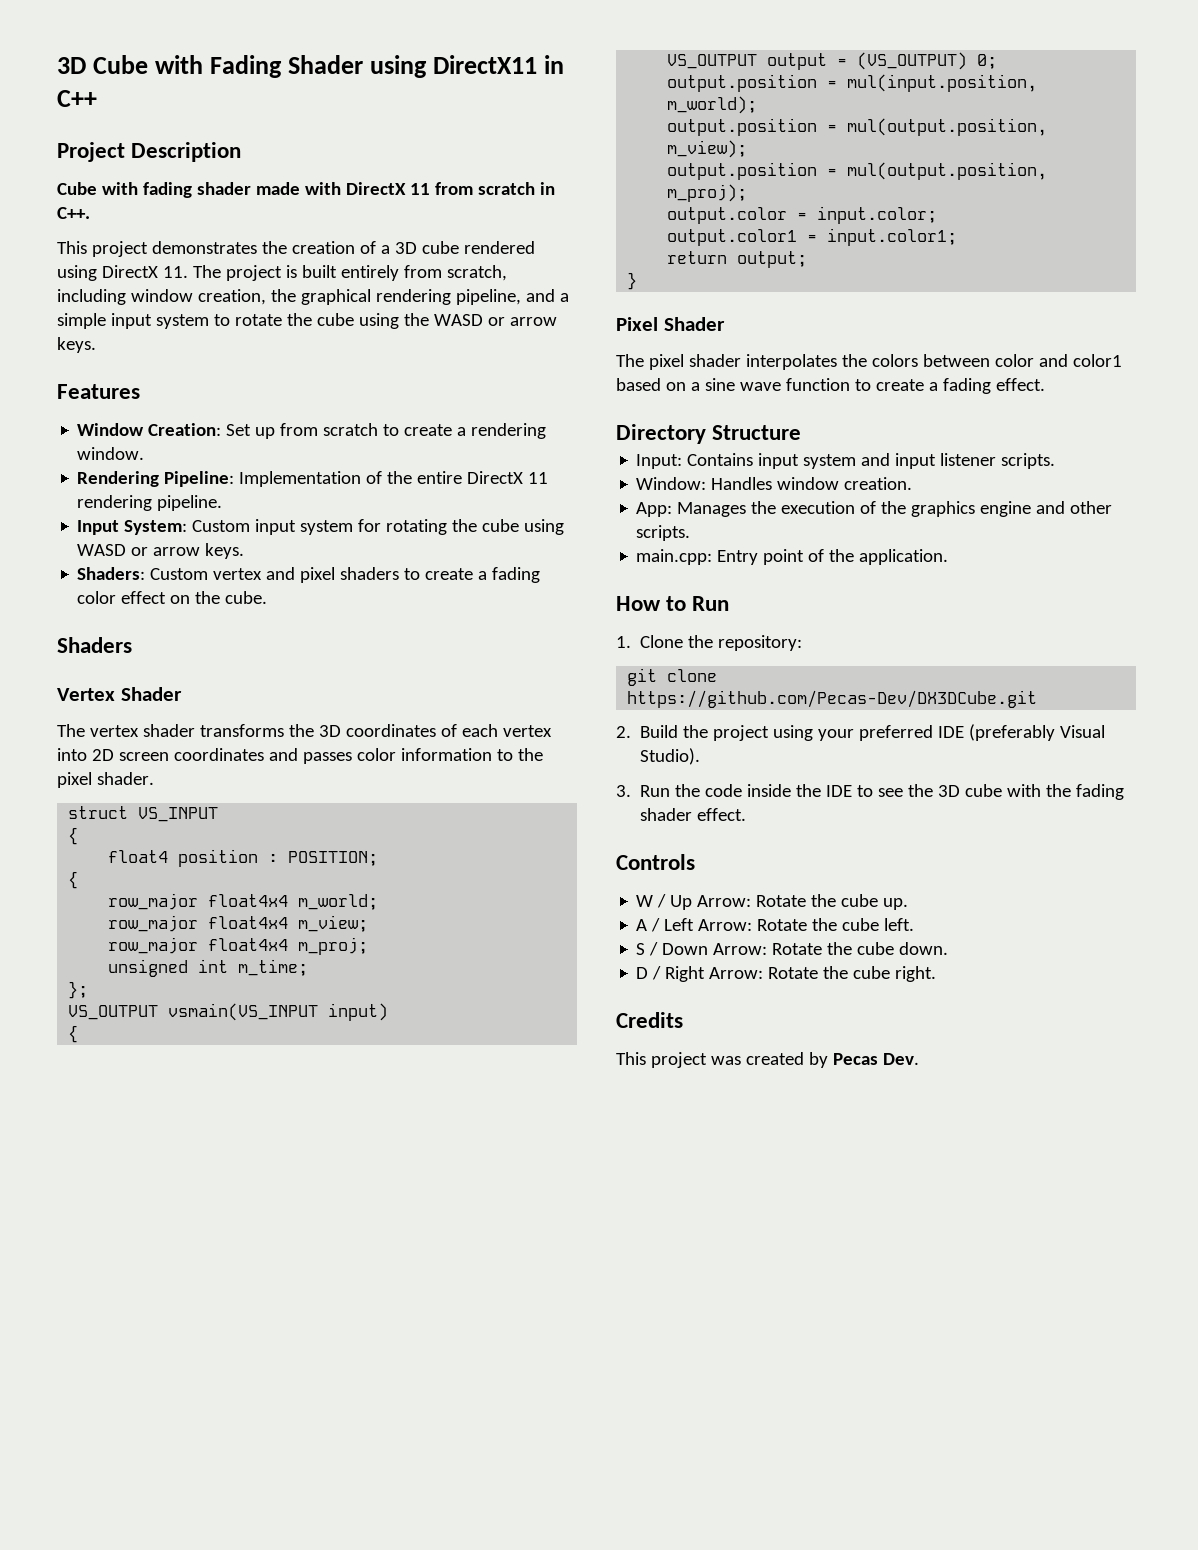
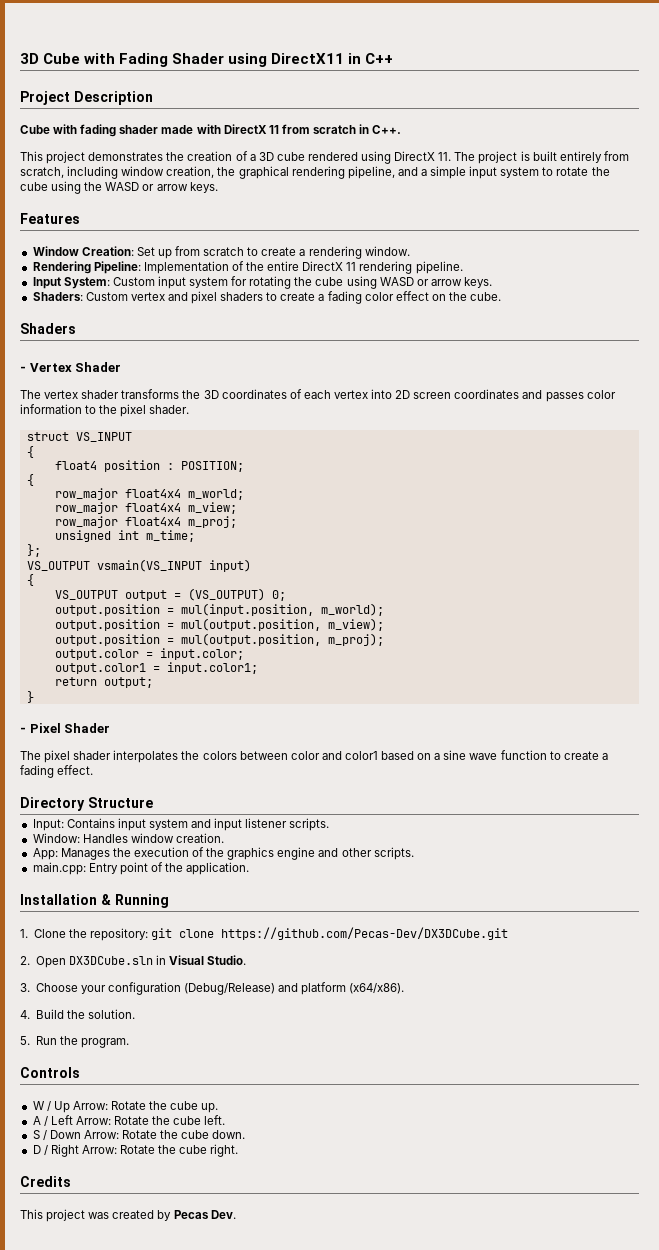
(132, 645) none -> [20,366,26,372] -
(638, 281) none -> [20,727,26,733] -
[616,596,730,611] How to Run -> [20,894,169,908] Installation & Running
(803, 643) // -> (149, 934) none
[640,724,1106,741] [640,748,701,765] [616,784,1125,800] [640,808,747,821] Build the project using your preferred IDE (preferably Visual Studio). // 3. Run the code inside the IDE to see the 3D cube with the fading shader effect. -> [35,955,247,968] [20,982,405,995] [20,1009,135,1019] [20,1036,129,1048] Open DX3DCube.sln in Visual Studio. // 3. Choose your configuration (Debug/Release) and platform (x64/x86). // 4. Build the solution. // 5. Run the program.

